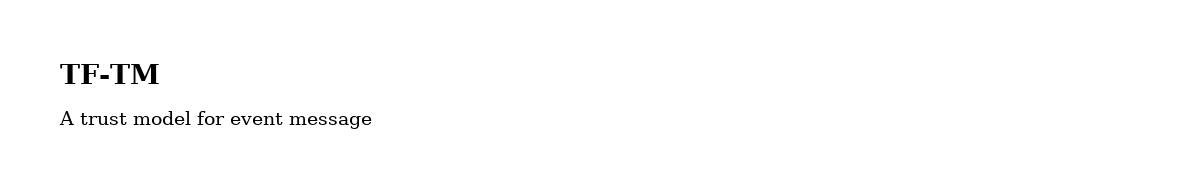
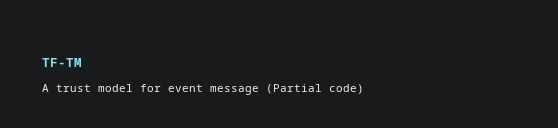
(372, 122) none -> [266,84,364,94] (Partial code)

